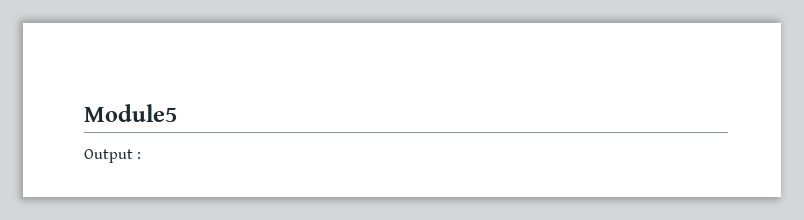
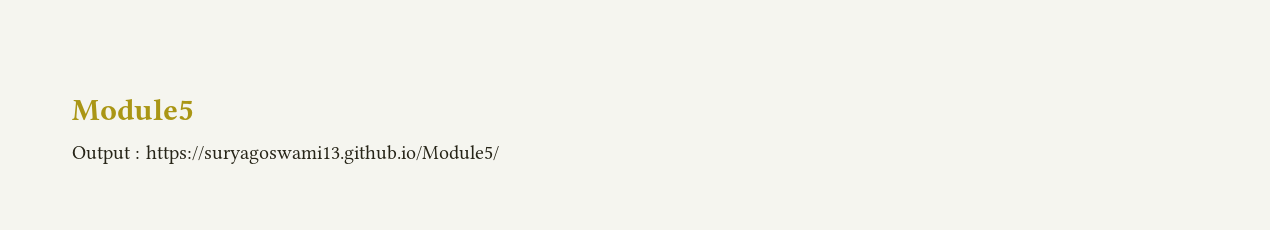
(142, 155) none -> [145,145,499,164] https://suryagoswami13.github.io/Module5/

